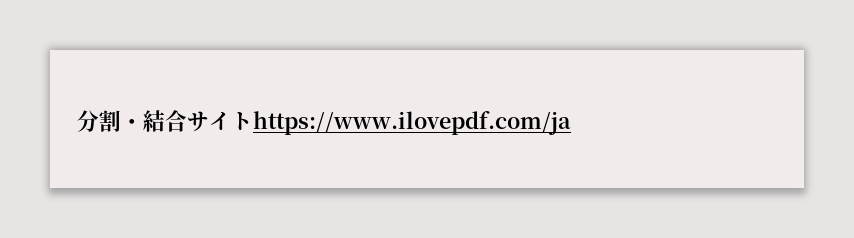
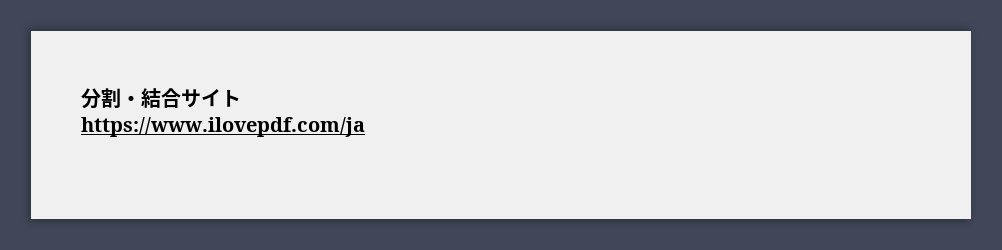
(253, 121) none -> (241, 98) //

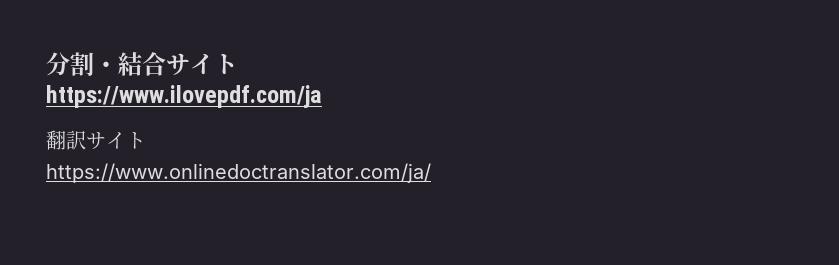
(365, 127) none -> [46,130,146,150] [46,163,431,183] // 翻訳サイト // https://www.onlinedoctranslator.com/ja/

